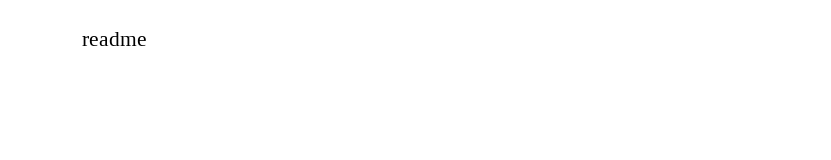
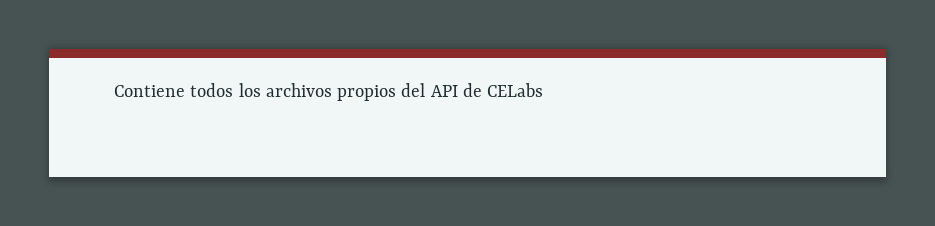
[82,32,147,46] readme -> [114,83,544,101] Contiene todos los archivos propios del API de CELabs

